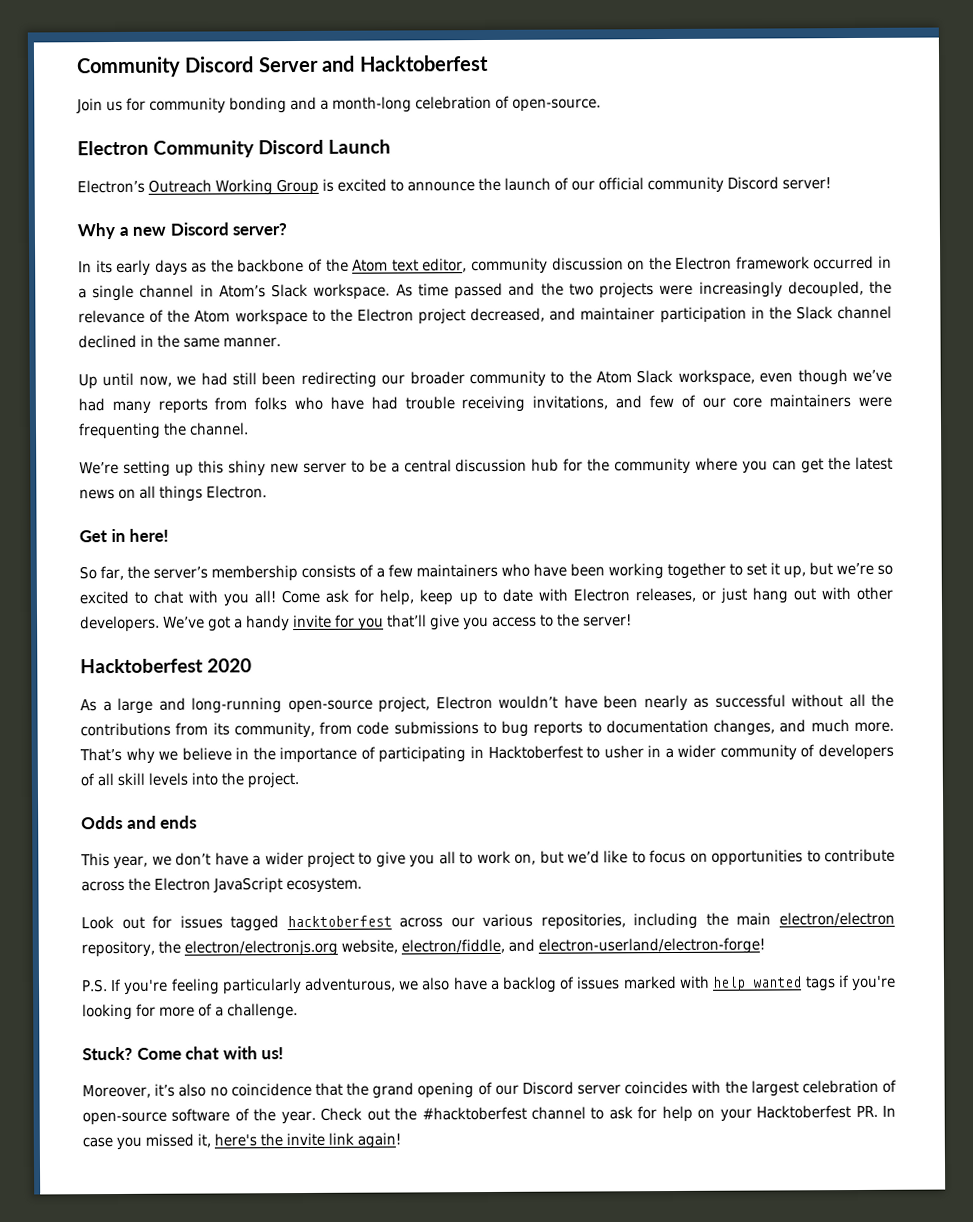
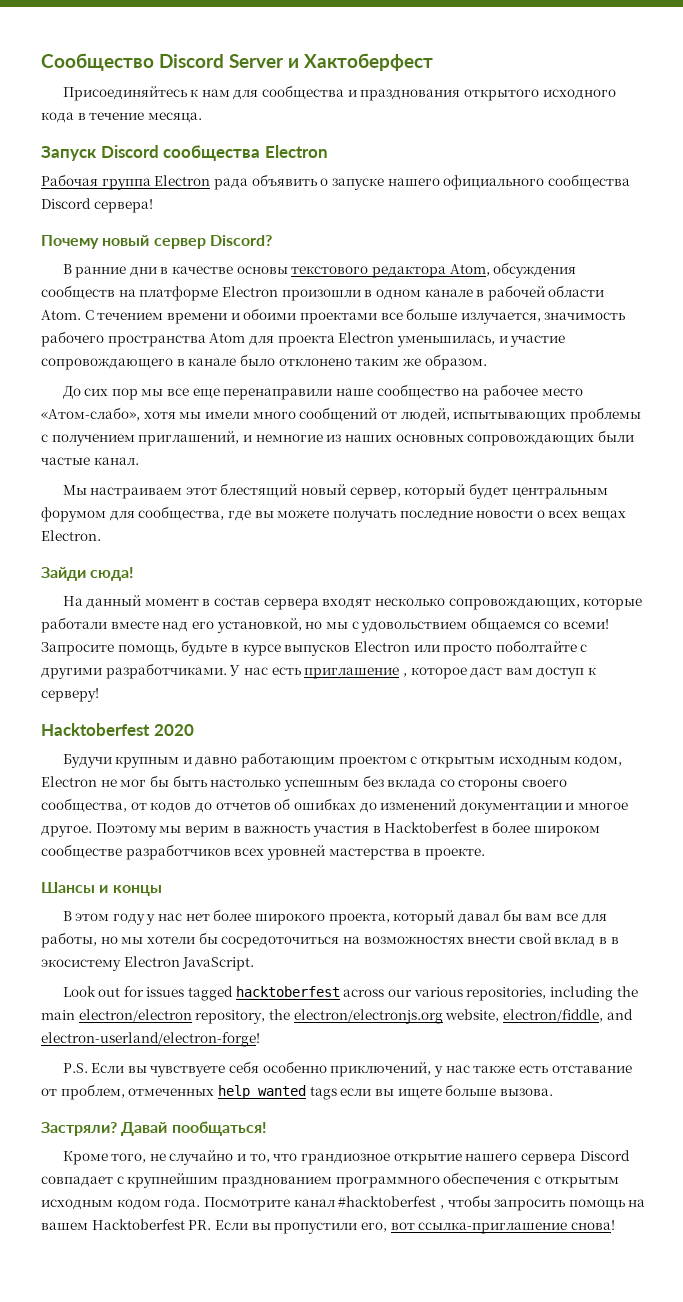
[76,56,181,78] Community -> [41,53,154,71] Сообщество
[321,54,489,72] [76,95,601,114] [77,139,391,158] [77,176,831,196] [77,222,288,240] [78,255,892,276] [78,280,893,302] [78,305,892,326] [78,334,281,349] [78,369,893,390] [78,394,893,415] [78,422,249,440] [79,456,894,477] [79,485,267,502] [79,528,170,543] [79,562,893,582] [79,586,893,607] [80,613,632,633] [80,658,252,674] [80,693,894,714] [80,719,894,739] [79,743,894,764] [80,772,299,789] [81,815,198,830] [80,848,895,870] [81,877,362,894] and Hacktoberfest // Join us for community bonding and a month-long celebration of open-source. // Electron Community Discord Launch // Electron’s Outreach Working Group is excited to announce the launch of our official community Discord server! // Why a new Discord server? // In its early days as the backbone of the Atom text editor, community discussion on the Electron framework occurred in a single channel in Atom’s Slack workspace. As time passed and the two projects were increasingly decoupled, the relevance of the Atom workspace to the Electron project decreased, and maintainer participation in the Slack channel declined in the same manner. // Up until now, we had still been redirecting our broader community to the Atom Slack workspace, even though we’ve had many reports from folks who have had trouble receiving invitations, and few of our core maintainers were frequenting the channel. // We’re setting up this shiny new server to be a central discussion hub for the community where you can get the latest news on all things Electron. // Get in here! // So far, the server’s membership consists of a few maintainers who have been working together to set it up, but we’re so excited to chat with you all! Come ask for help, keep up to date with Electron releases, or just hang out with other developers. We’ve got a handy invite for you that’ll give you access to the server! // Hacktoberfest 2020 // As a large and long-running open-source project, Electron wouldn’t have been nearly as successful without all the contributions from its community, from code submissions to bug reports to documentation changes, and much more. That’s why we believe in the importance of participating in Hacktoberfest to usher in a wider community of developers of all skill levels into the project. // Odds and ends // This year, we don’t have a wider project to give you all to work on, but we’d like to focus on opportunities to contribute across the Electron JavaScript ecosystem. -> [288,53,433,71] [62,85,616,101] [41,112,202,123] [41,145,328,161] [41,174,630,190] [41,198,153,213] [41,235,272,249] [62,262,577,278] [41,285,605,301] [41,308,626,324] [41,331,566,347] [41,354,487,370] [62,384,583,400] [41,407,641,423] [41,430,634,446] [41,457,139,465] [62,483,608,499] [41,506,627,522] [41,530,101,541] [41,567,135,581] [62,595,643,610] [41,617,610,633] [41,640,588,656] [41,663,597,679] [41,688,99,702] [41,723,194,736] [62,752,623,768] [41,775,568,791] [41,798,629,814] [41,821,601,837] [41,844,485,860] [41,882,162,896] [62,909,607,925] [41,932,619,948] [41,956,255,971] и Хактоберфест // Присоединяйтесь к нам для сообщества и празднования открытого исходного кода в течение месяца. // Запуск Discord сообщества Electron // Рабочая группа Electron рада объявить о запуске нашего официального сообщества Discord сервера! // Почему новый сервер Discord? // В ранние дни в качестве основы текстового редактора Atom, обсуждения сообществ на платформе Electron произошли в одном канале в рабочей области Atom. С течением времени и обоими проектами все больше излучается, значимость рабочего пространства Atom для проекта Electron уменьшилась, и участие сопровождающего в канале было отклонено таким же образом. // До сих пор мы все еще перенаправили наше сообщество на рабочее место «Атом-слабо», хотя мы имели много сообщений от людей, испытывающих проблемы с получением приглашений, и немногие из наших основных сопровождающих были частые канал. // Мы настраиваем этот блестящий новый сервер, который будет центральным форумом для сообщества, где вы можете получать последние новости о всех вещах Electron. // Зайди сюда! // На данный момент в состав сервера входят несколько сопровождающих, которые работали вместе над его установкой, но мы с удовольствием общаемся со всеми! Запросите помощь, будьте в курсе выпусков Electron или просто поболтайте с другими разработчиками. У нас есть приглашение , которое даст вам доступ к серверу! // Hacktoberfest 2020 // Будучи крупным и давно работающим проектом с открытым исходным кодом, Electron не мог бы быть настолько успешным без вклада со стороны своего сообщества, от кодов до отчетов об ошибках до изменений документации и многое другое. Поэтому мы верим в важность участия в Hacktoberfest в более широком сообществе разработчиков всех уровней мастерства в проекте. // Шансы и концы // В этом году у нас нет более широкого проекта, который давал бы вам все для работы, но мы хотели бы сосредоточиться на возможностях внести свой вклад в в экосистему Electron JavaScript.
[110,975,896,995] [82,1003,298,1021] [82,1046,285,1061] [82,1079,897,1099] [82,1105,896,1126] [82,1132,401,1151] If you're feeling particularly adventurous, we also have a backlog of issues marked with help wanted tags if you're looking for more of a challenge. // Stuck? Come chat with us! // Moreover, it’s also no coincidence that the grand opening of our Discord server coincides with the largest celebration of open-source software of the year. Check out the #hacktoberfest channel to ask for help on your Hacktoberfest PR. In case you missed it, here's the invite link again! -> [91,1061,632,1077] [41,1084,553,1100] [41,1121,267,1136] [62,1150,630,1165] [41,1172,619,1188] [41,1195,646,1211] [41,1219,615,1234] Если вы чувствуете себя особенно приключений, у нас также есть отставание от проблем, отмеченных help wanted tags если вы ищете больше вызова. // Застряли? Давай пообщаться! // Кроме того, не случайно и то, что грандиозное открытие нашего сервера Discord совпадает с крупнейшим празднованием программного обеспечения с открытым исходным кодом года. Посмотрите канал #hacktoberfest , чтобы запросить помощь на вашем Hacktoberfest PR. Если вы пропустили его, вот ссылка-приглашение снова!

